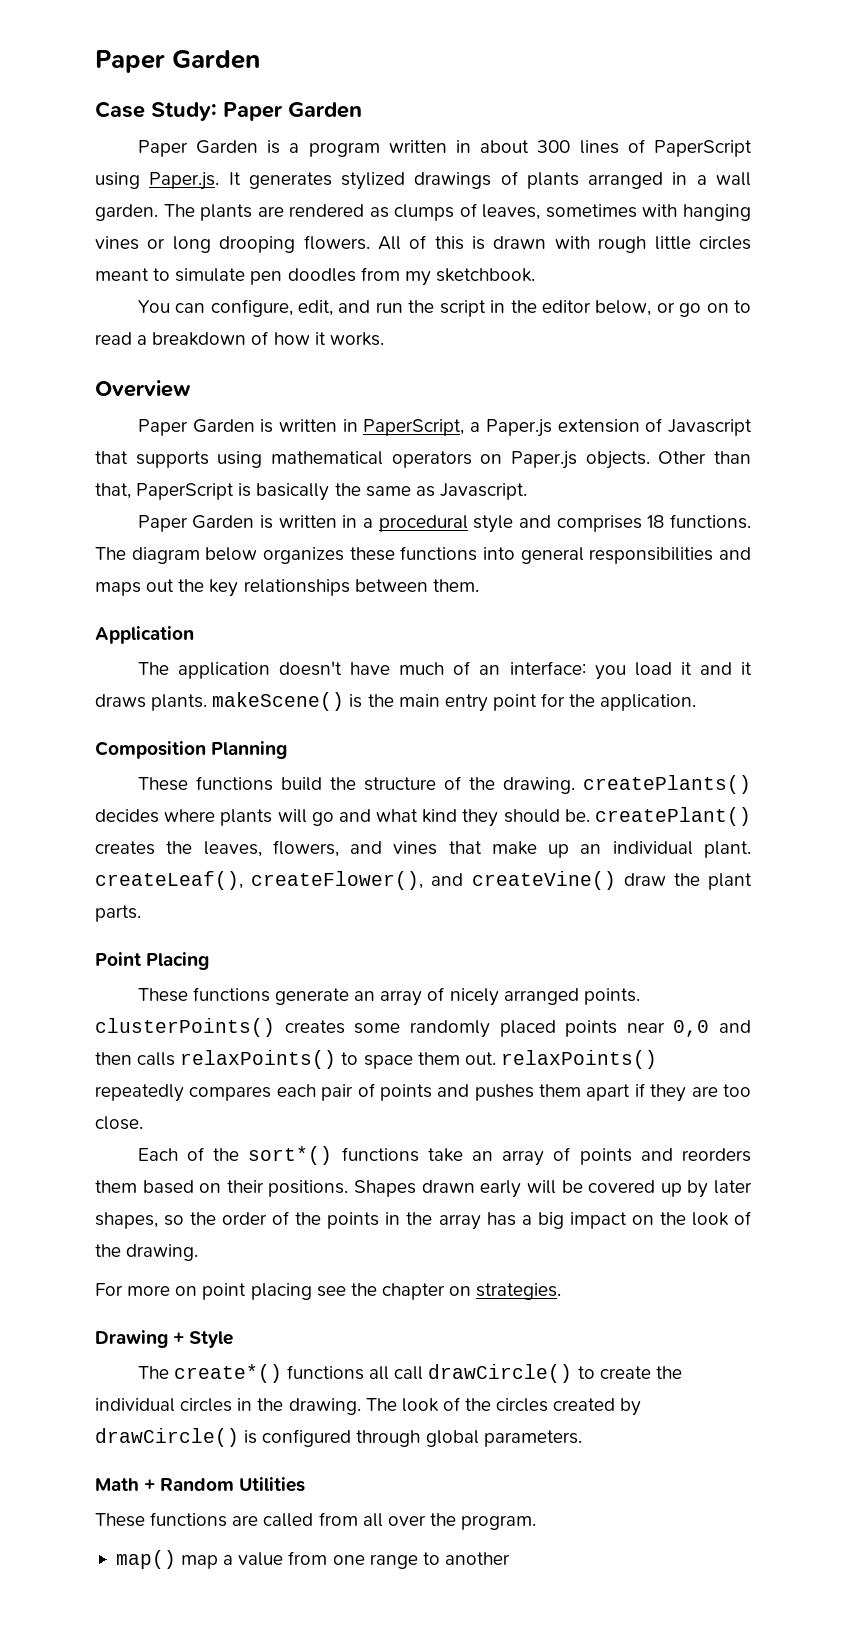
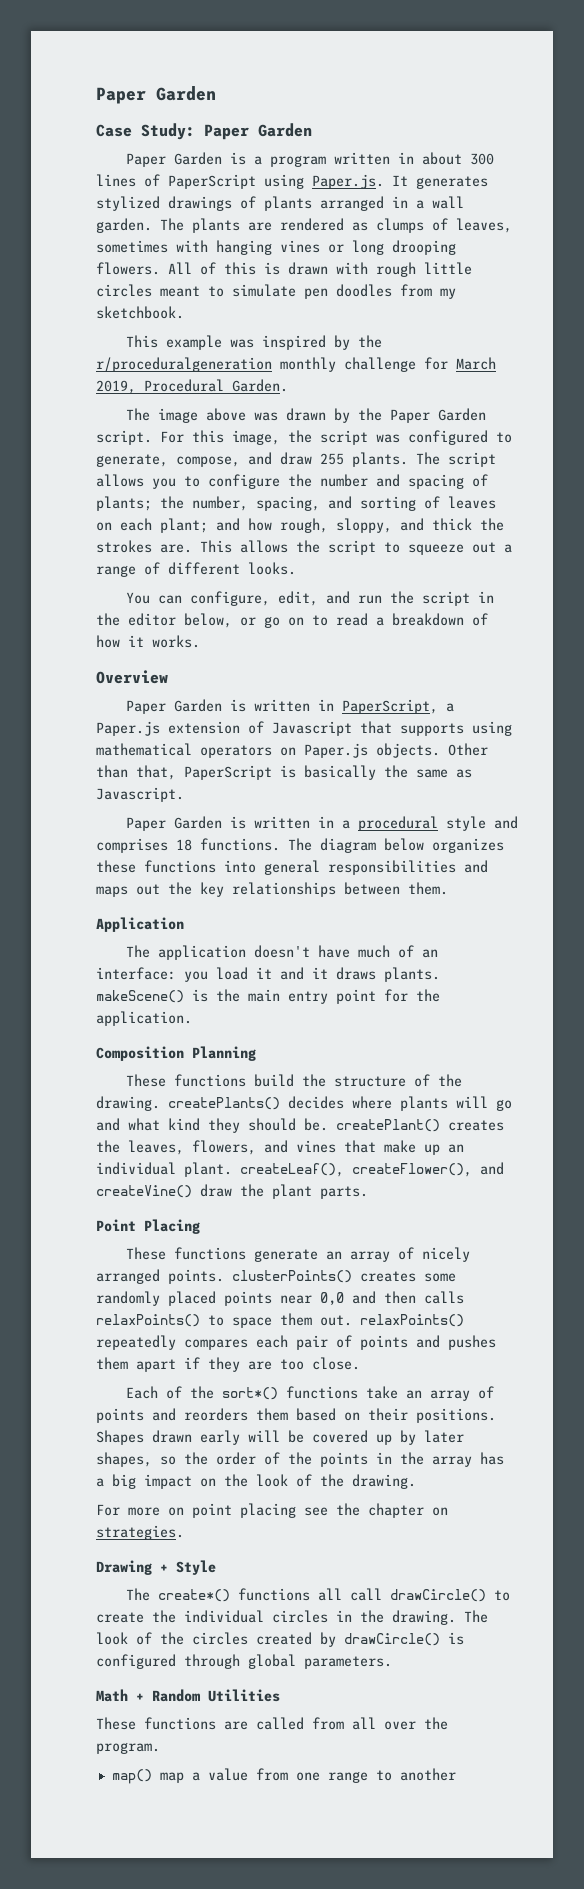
(535, 275) none -> [126,335,383,350] [96,357,496,372] [96,379,288,394] [126,408,487,423] [96,430,512,445] [96,452,496,467] [96,474,488,489] [96,496,496,511] [96,518,504,533] [96,540,512,555] [96,562,296,577] // This example was inspired by the r/proceduralgeneration monthly challenge for March 2019, Procedural Garden. // The image above was drawn by the Paper Garden script. For this image, the script was configured to generate, compose, and draw 255 plants. The script allows you to configure the number and spacing of plants; the number, spacing, and sorting of leaves on each plant; and how rough, sloppy, and thick the strokes are. This allows the script to squeeze out a range of different looks.

